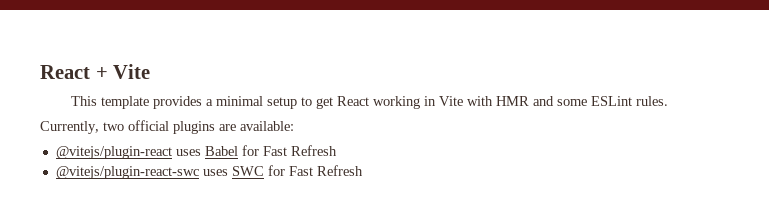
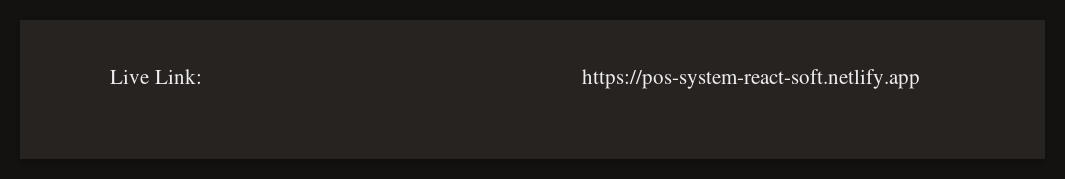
[40,64,151,79] [71,96,669,109] [40,120,294,134] [55,145,337,159] [55,165,363,179] React + Vite // This template provides a minimal setup to get React working in Vite with HMR and some ESLint rules. // Currently, two official plugins are available: // @vitejs/plugin-react uses Babel for Fast Refresh // @vitejs/plugin-react-swc uses SWC for Fast Refresh -> [110,69,920,89] Live Link: https://pos-system-react-soft.netlify.app

